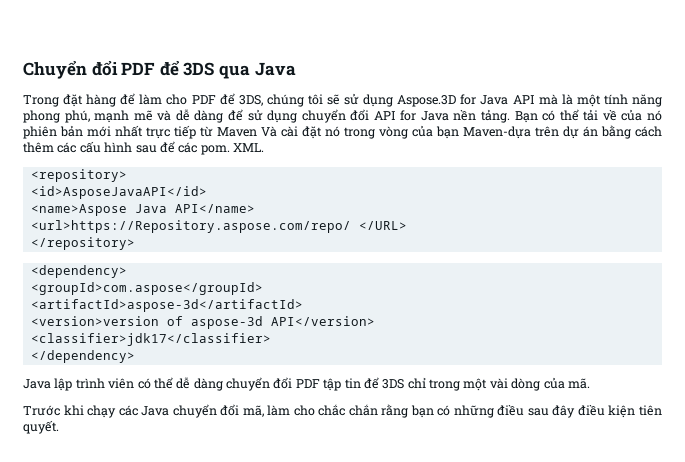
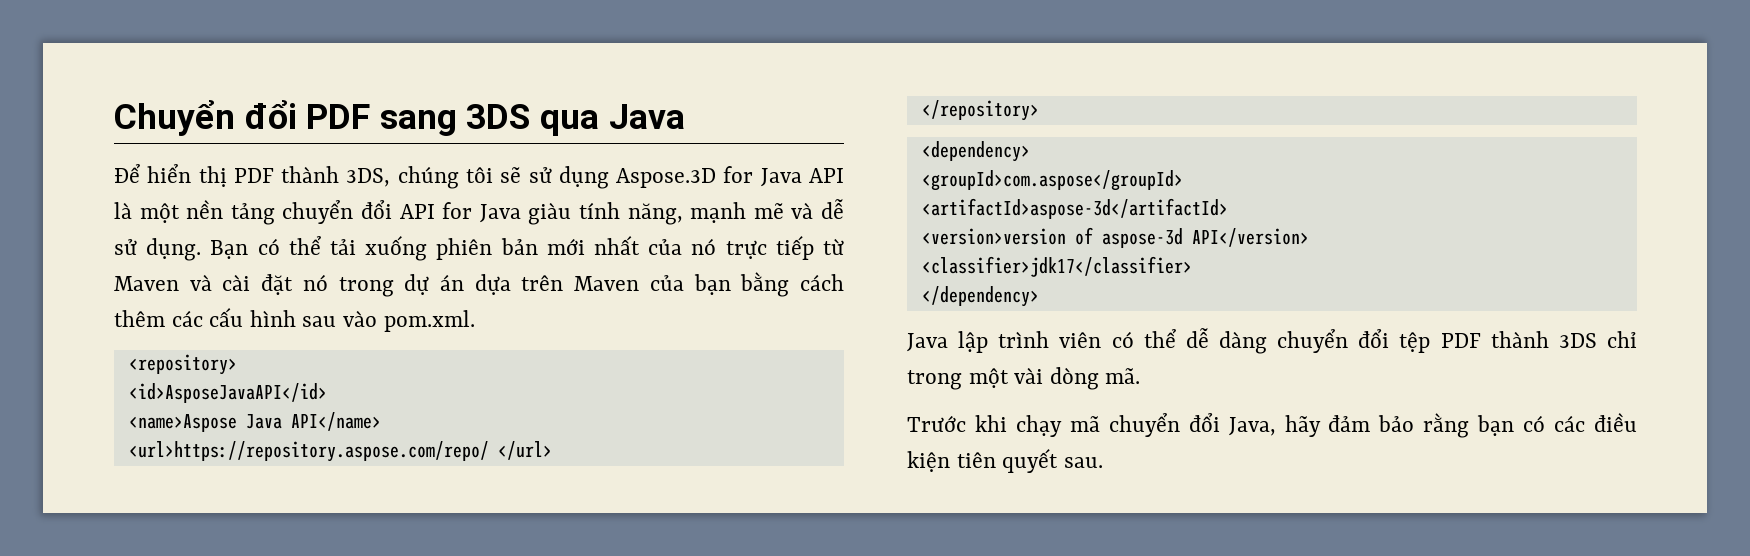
[159,60,180,76] để -> [379,110,457,136] sang
[23,93,235,107] Trong đặt hàng để làm cho PDF để -> [114,164,340,187] Để hiển thị PDF thành
[538,94,558,105] mà -> (845, 175) none
[603,94,662,107] [23,109,298,123] tính năng phong phú, mạnh mẽ và dễ dàng để sử dụng -> [186,200,275,225] nền tảng
[453,109,511,123] nền tảng. -> [528,199,845,225] [114,238,202,261] giàu tính năng, mạnh mẽ và dễ sử dụng.
[602,109,663,121] về của nó -> [365,236,428,261] xuống
(143, 131) none -> [648,238,717,255] của nó
[261,126,277,137] Và -> [189,274,212,291] và
[379,125,598,139] vòng của bạn Maven-dựa trên dự án -> [404,274,731,295] dự án dựa trên Maven của bạn
[159,141,264,155] để các pom. XML. -> [343,310,475,332] vào pom.xml.
[30,220,407,233] <url>https://Repository.aspose.com/repo/ </URL> -> [128,441,552,462] <url>https://repository.aspose.com/repo/ </url>
[295,377,379,391] PDF tập tin để -> [1399,331,1549,353] tệp PDF thành
[543,377,565,389] của -> (1099, 378) none
[118,404,576,418] các Java chuyển đổi mã, làm cho chắc chắn rằng bạn có những điều sau đây -> [1069,413,1586,438] mã chuyển đổi Java, hãy đảm bảo rằng bạn có các
[23,420,59,434] quyết. -> [1002,449,1103,473] quyết sau.

